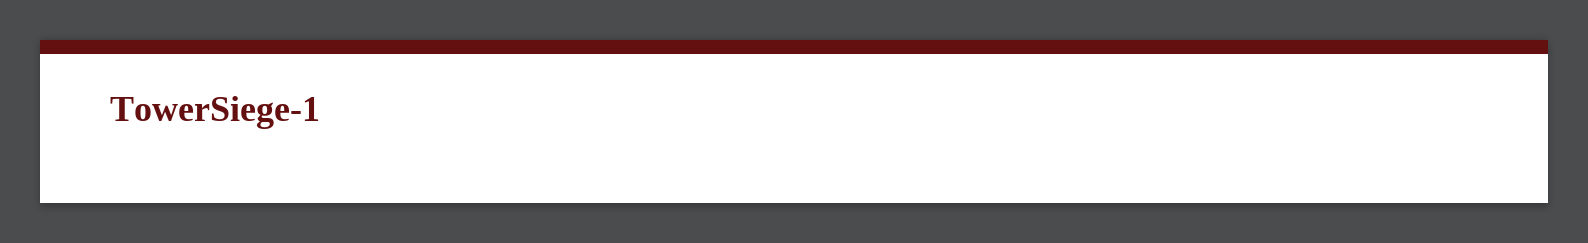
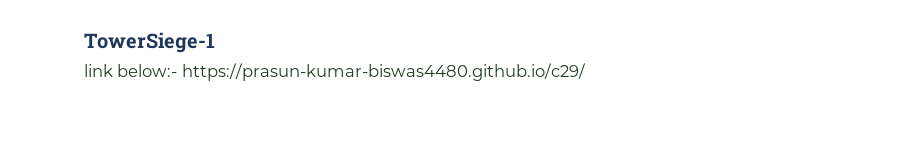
(320, 112) none -> [84,63,586,81] // link below:- https://prasun-kumar-biswas4480.github.io/c29/

